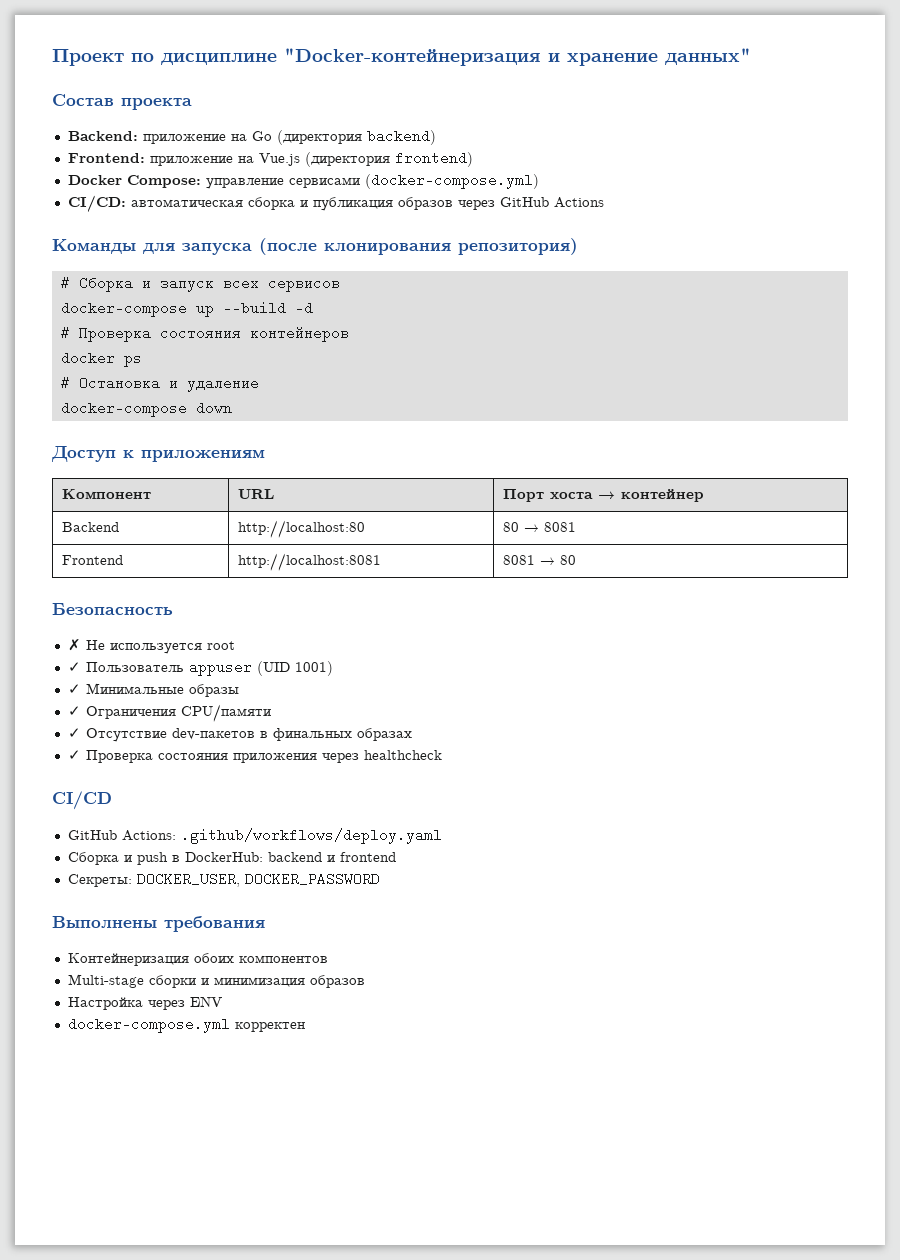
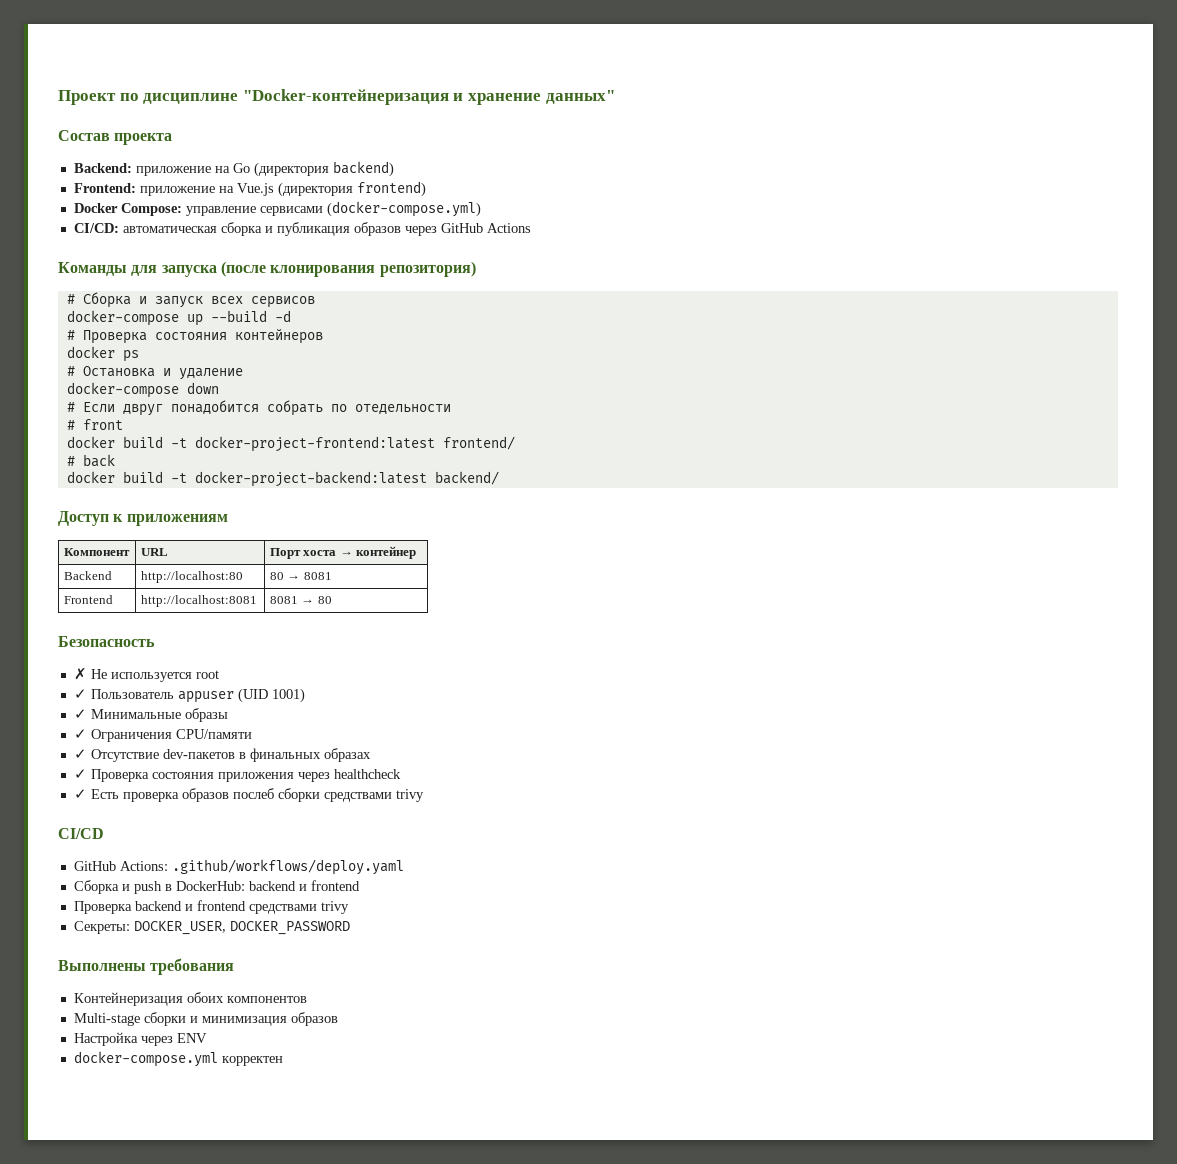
(232, 408) none -> [66,400,451,416] [66,419,123,430] [66,436,515,452] [66,454,115,467] [66,471,499,487] // # Если двруг понадобится собрать по отедельности // # front // docker build -t docker-project-frontend:latest frontend/ // # back // docker build -t docker-project-backend:latest backend/
(442, 755) none -> [73,788,424,802] // ✓ Есть проверка образов послеб сборки средствами trivy
(396, 857) none -> [73,900,349,914] // Проверка backend и frontend средствами trivy

